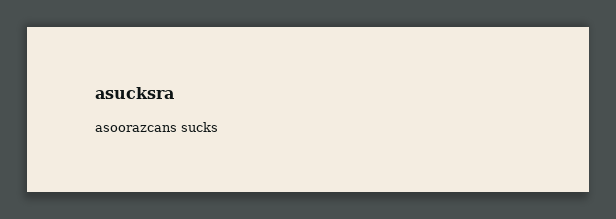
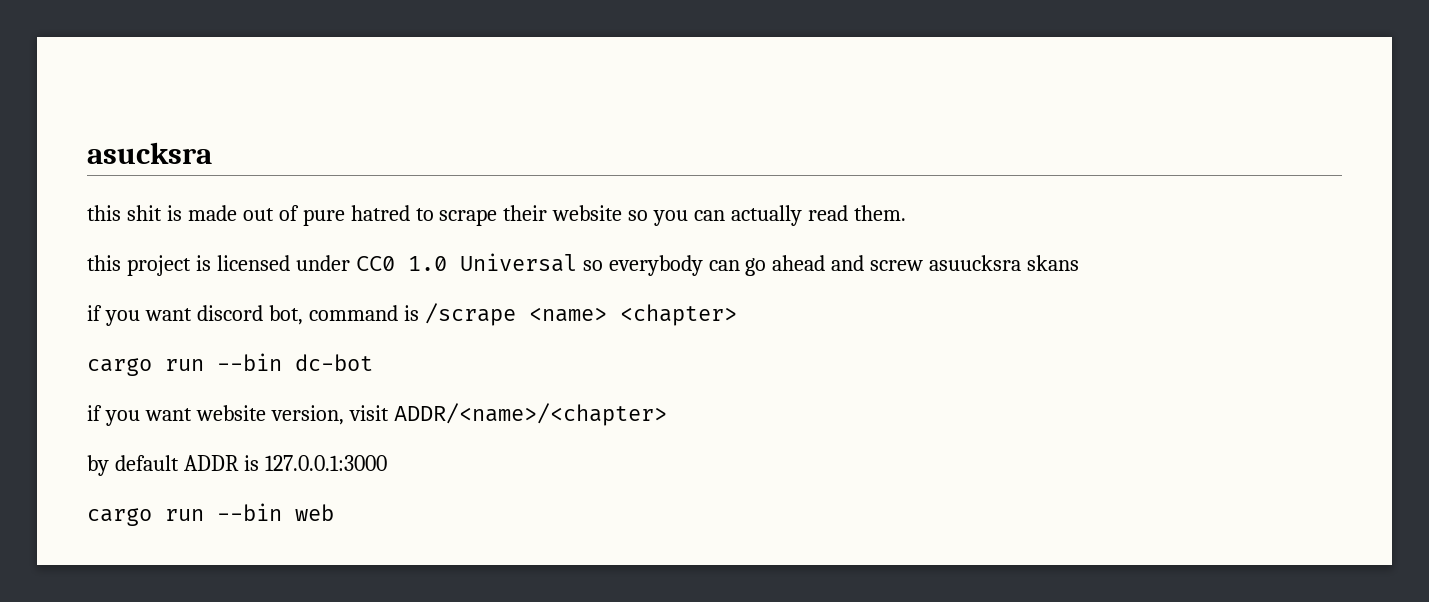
[95,122,218,132] asoorazcans sucks -> [87,205,906,226] [87,253,1080,276] [87,303,737,326] [87,353,373,376] [87,403,667,426] [87,455,387,476] [87,503,334,526] this shit is made out of pure hatred to scrape their website so you can actually read them. // this project is licensed under CC0 1.0 Universal so everybody can go ahead and screw asuucksra skans // if you want discord bot, command is /scrape <name> <chapter> // cargo run --bin dc-bot // if you want website version, visit ADDR/<name>/<chapter> // by default ADDR is 127.0.0.1:3000 // cargo run --bin web

